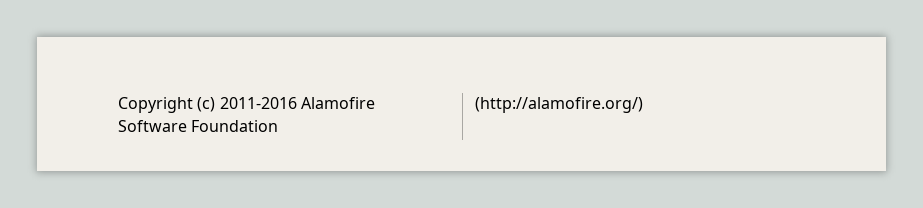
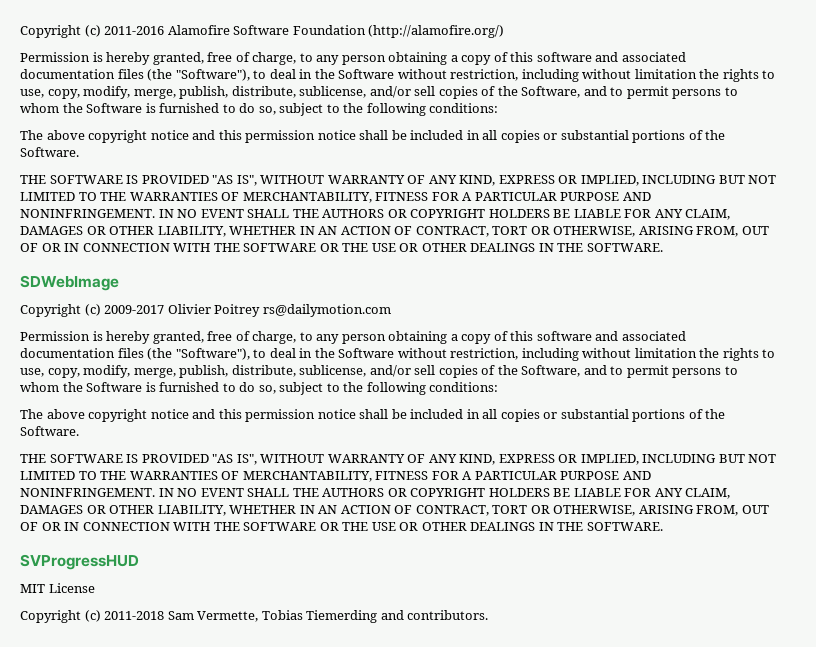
(643, 105) none -> [20,52,686,65] [20,69,776,82] [20,86,738,99] [20,103,499,116] [20,130,726,143] [20,147,79,157] [20,175,777,186] [20,192,651,203] [20,209,731,220] [20,226,769,237] [20,243,663,252] [20,275,119,291] [20,304,391,317] [20,331,686,344] [20,348,776,361] [20,365,738,378] [20,382,499,395] [20,409,726,422] [20,426,79,436] [20,454,777,465] [20,471,651,482] [20,488,731,499] [20,505,769,516] [20,522,663,531] [20,554,139,570] [20,583,95,593] [20,610,489,623] // Permission is hereby granted, free of charge, to any person obtaining a copy of this software and associated documentation files (the "Software"), to deal in the Software without restriction, including without limitation the rights to use, copy, modify, merge, publish, distribute, sublicense, and/or sell copies of the Software, and to permit persons to whom the Software is furnished to do so, subject to the following conditions: // The above copyright notice and this permission notice shall be included in all copies or substantial portions of the Software. // THE SOFTWARE IS PROVIDED "AS IS", WITHOUT WARRANTY OF ANY KIND, EXPRESS OR IMPLIED, INCLUDING BUT NOT LIMITED TO THE WARRANTIES OF MERCHANTABILITY, FITNESS FOR A PARTICULAR PURPOSE AND NONINFRINGEMENT. IN NO EVENT SHALL THE AUTHORS OR COPYRIGHT HOLDERS BE LIABLE FOR ANY CLAIM, DAMAGES OR OTHER LIABILITY, WHETHER IN AN ACTION OF CONTRACT, TORT OR OTHERWISE, ARISING FROM, OUT OF OR IN CONNECTION WITH THE SOFTWARE OR THE USE OR OTHER DEALINGS IN THE SOFTWARE. // SDWebImage // Copyright (c) 2009-2017 Olivier Poitrey rs@dailymotion.com // Permission is hereby granted, free of charge, to any person obtaining a copy of this software and associated documentation files (the "Software"), to deal in the Software without restriction, including without limitation the rights to use, copy, modify, merge, publish, distribute, sublicense, and/or sell copies of the Software, and to permit persons to whom the Software is furnished to do so, subject to the following conditions: // The above copyright notice and this permission notice shall be included in all copies or substantial portions of the Software. // THE SOFTWARE IS PROVIDED "AS IS", WITHOUT WARRANTY OF ANY KIND, EXPRESS OR IMPLIED, INCLUDING BUT NOT LIMITED TO THE WARRANTIES OF MERCHANTABILITY, FITNESS FOR A PARTICULAR PURPOSE AND NONINFRINGEMENT. IN NO EVENT SHALL THE AUTHORS OR COPYRIGHT HOLDERS BE LIABLE FOR ANY CLAIM, DAMAGES OR OTHER LIABILITY, WHETHER IN AN ACTION OF CONTRACT, TORT OR OTHERWISE, ARISING FROM, OUT OF OR IN CONNECTION WITH THE SOFTWARE OR THE USE OR OTHER DEALINGS IN THE SOFTWARE. // SVProgressHUD // MIT License // Copyright (c) 2011-2018 Sam Vermette, Tobias Tiemerding and contributors.

